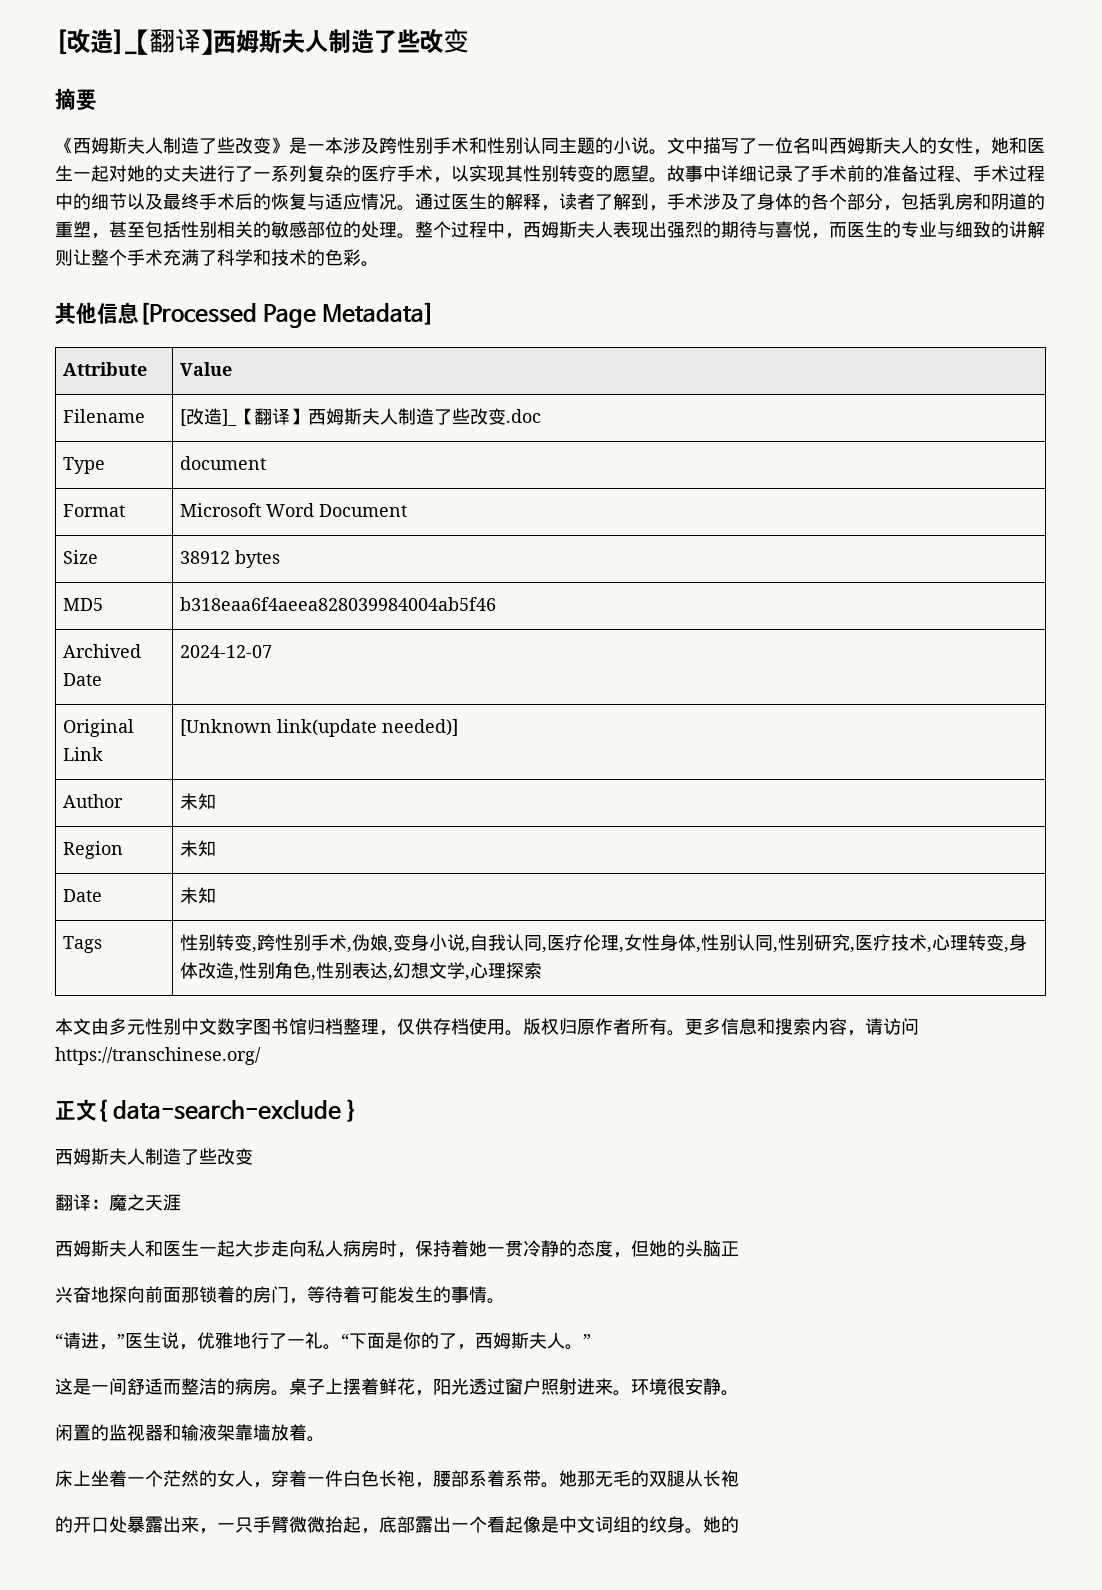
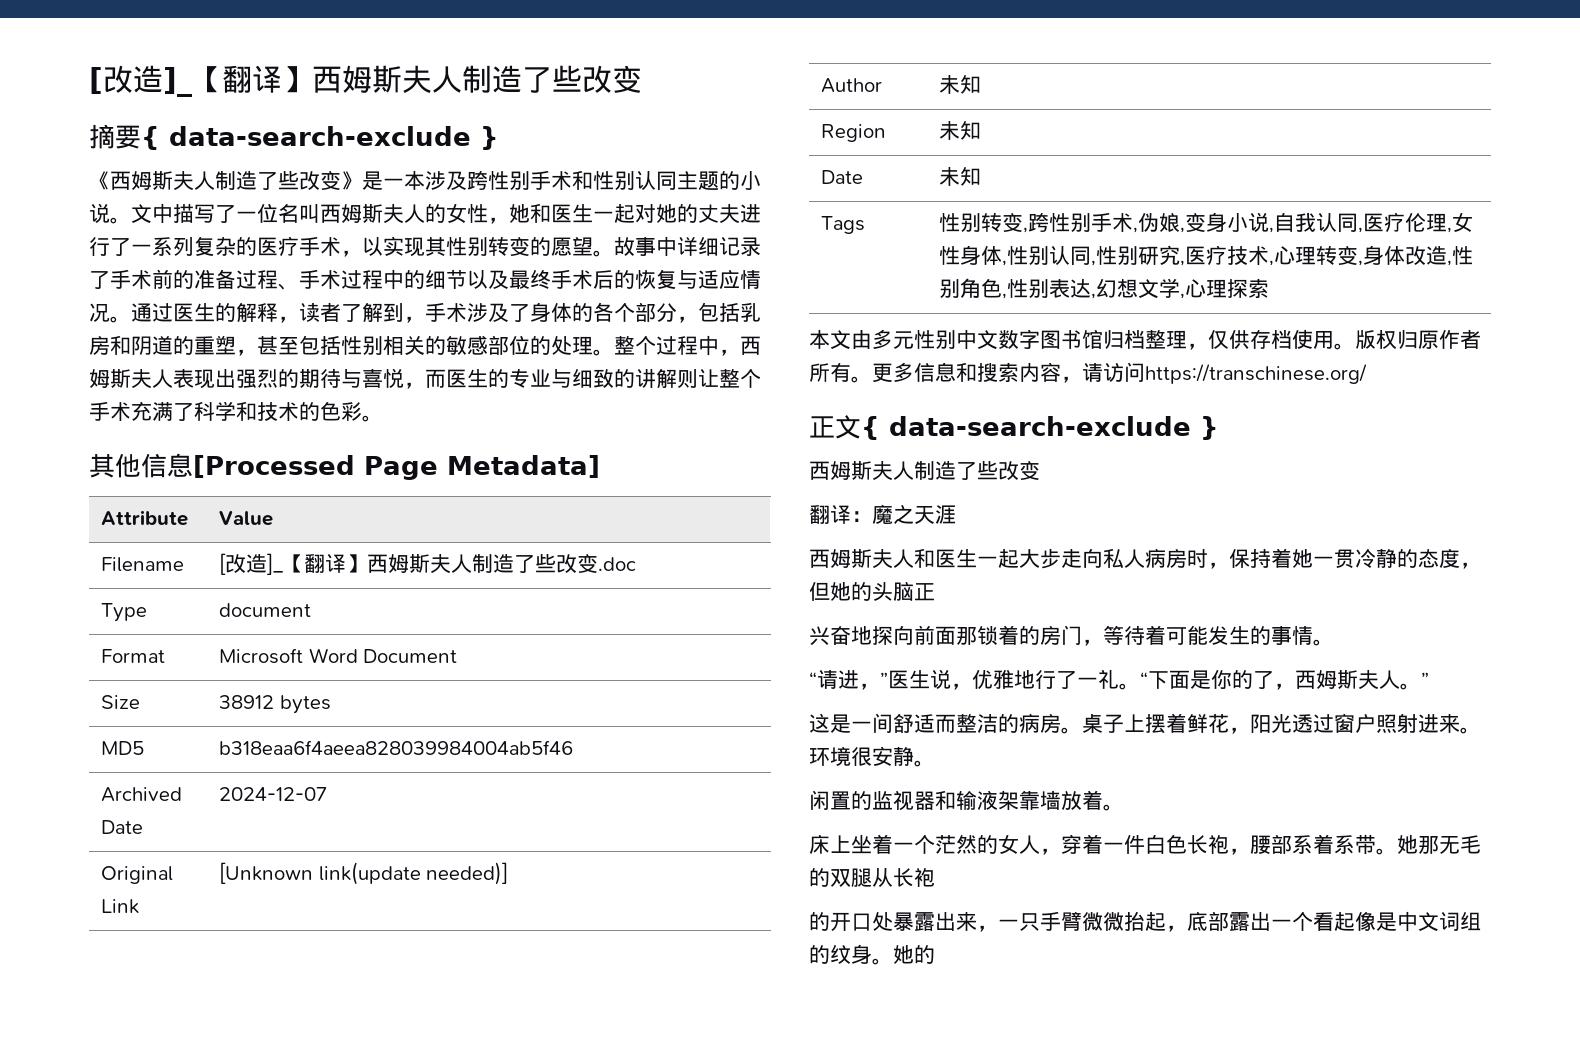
(97, 99) none -> [141,126,499,150] { data-search-exclude }

